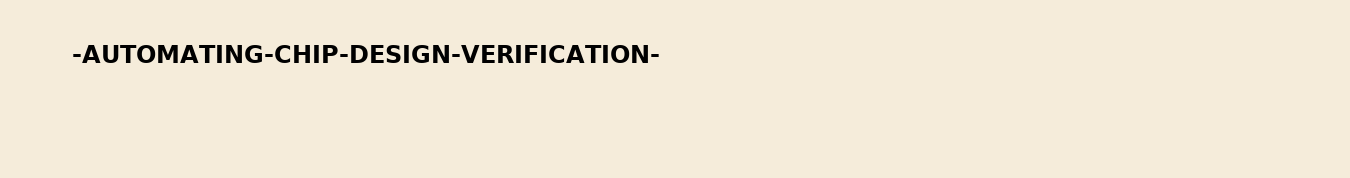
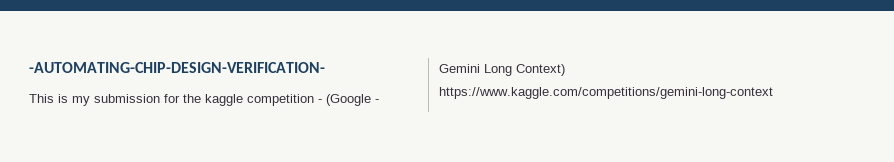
(660, 54) none -> [29,94,379,106] [439,64,565,76] [439,87,773,99] // This is my submission for the kaggle competition - (Google - Gemini Long Context) https://www.kaggle.com/competitions/gemini-long-context

